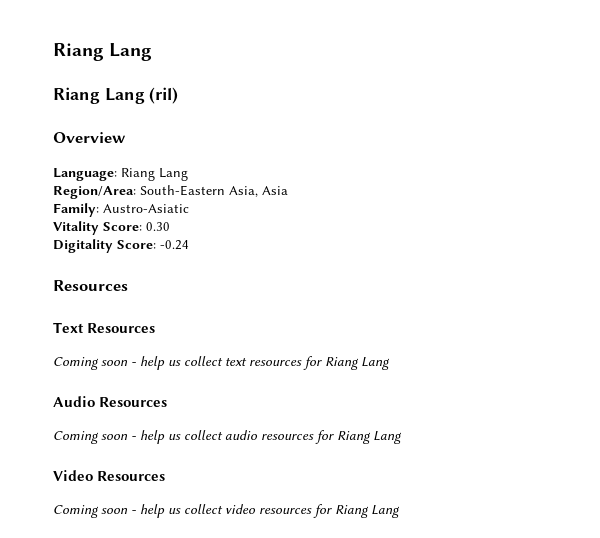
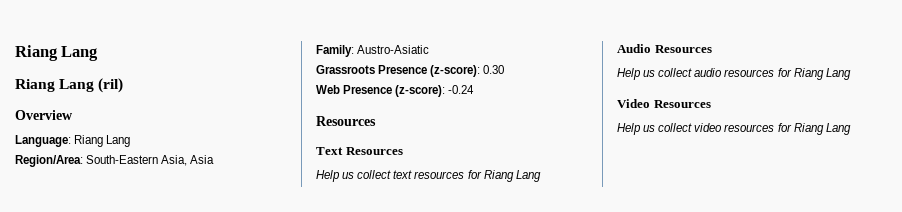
[53,221,170,235] [53,239,156,253] Vitality Score: 0.30 // Digitality Score: -> [316,65,505,77] [316,85,446,97] Grassroots Presence (z-score): 0.30 // Web Presence (z-score):
[53,356,165,370] Coming soon - help -> [316,170,340,182] Help
[53,430,165,444] Coming soon - help -> [617,68,641,80] Help
[53,504,165,518] Coming soon - help -> [617,123,641,135] Help

